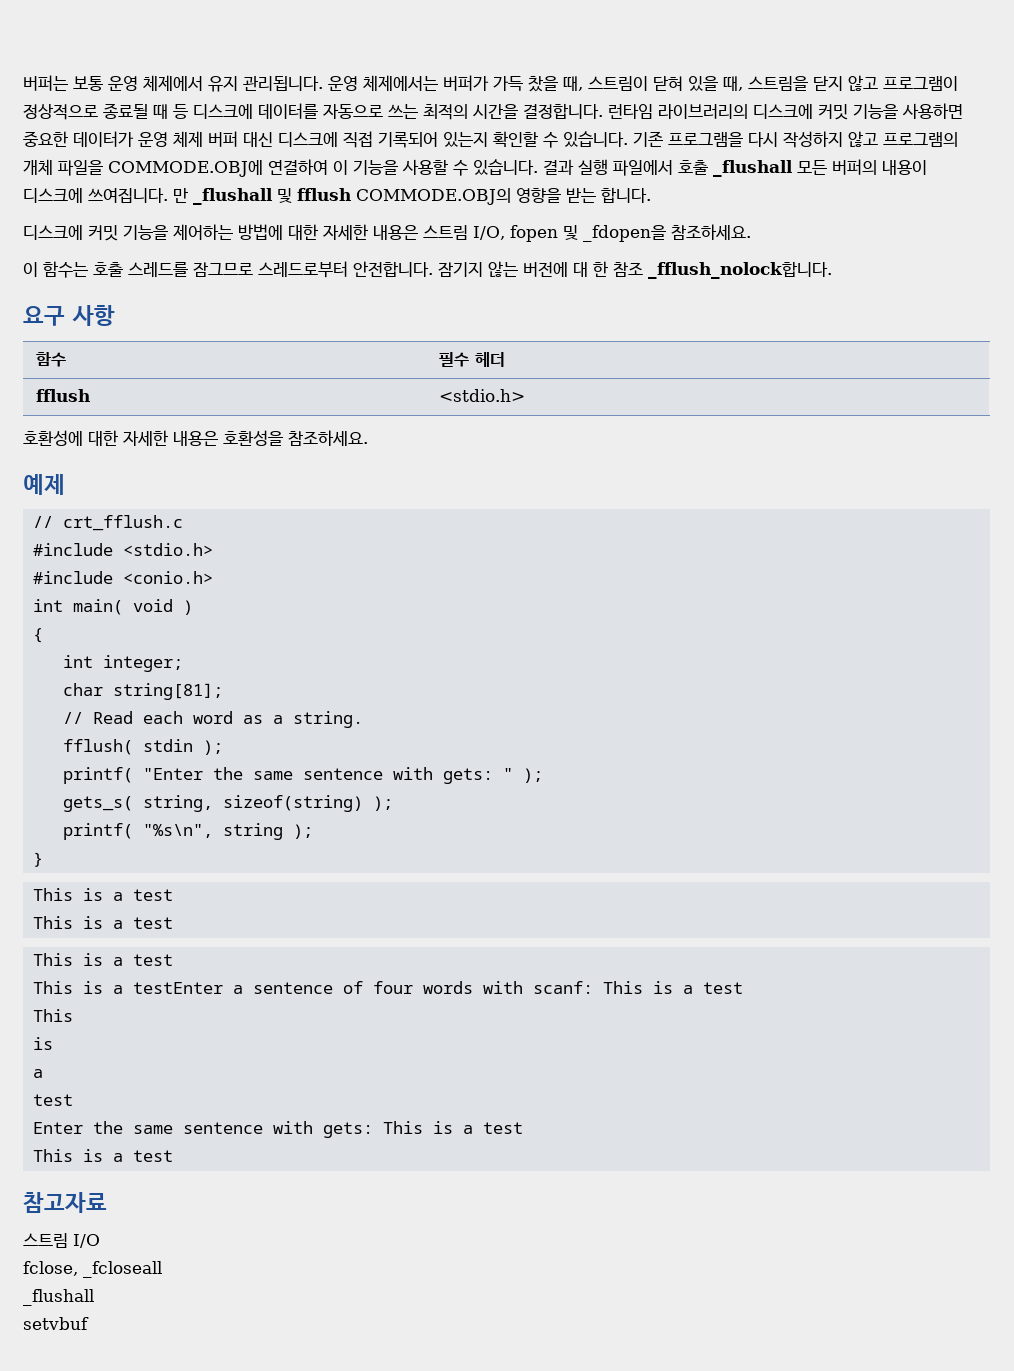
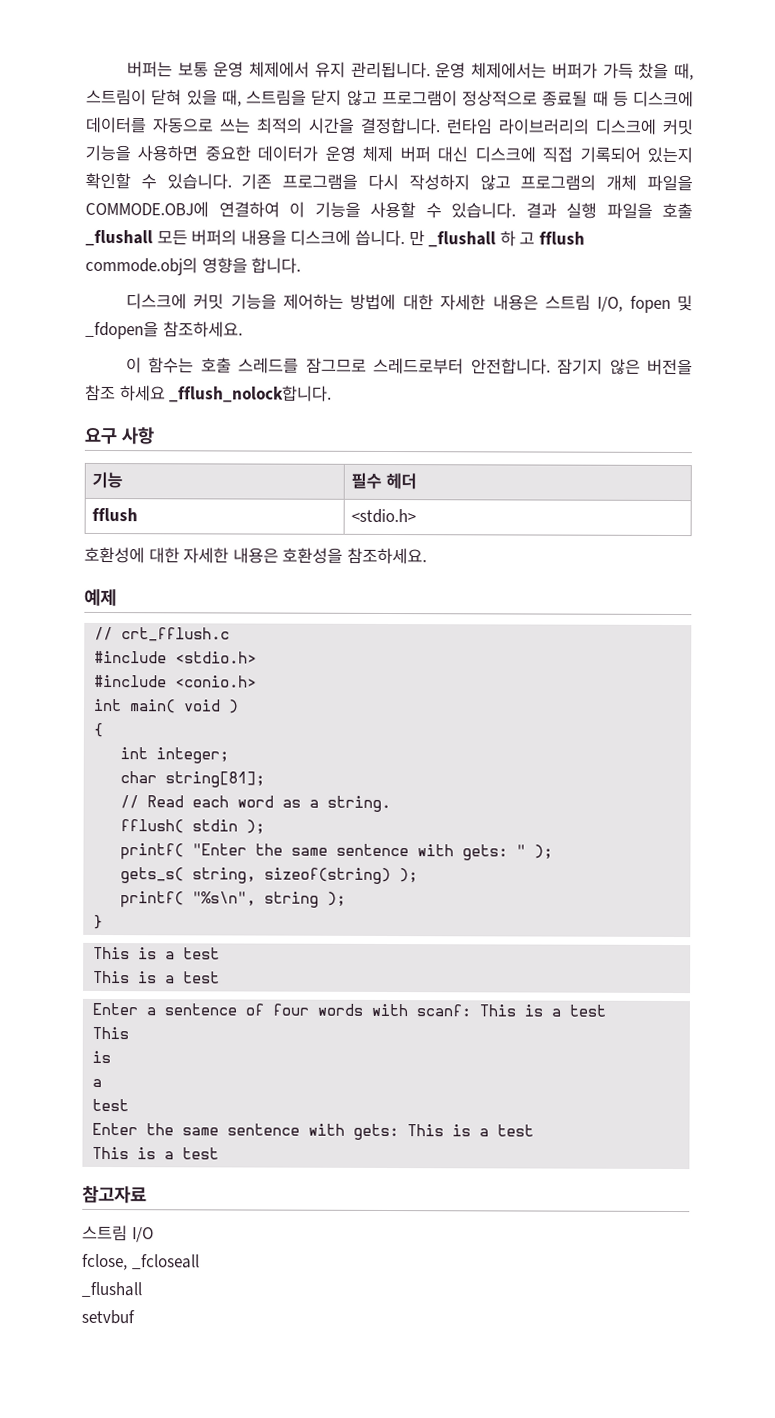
[613,160,673,176] 파일에서 -> [606,202,653,219] 파일을
[882,160,927,175] [23,188,596,205] 내용이 디스크에 쓰여집니다. 만 _flushall 및 fflush COMMODE.OBJ의 영향을 받는 -> [240,229,585,248] [85,256,248,276] 내용을 디스크에 씁니다. 만 _flushall 하 고 fflush commode.obj의 영향을
[488,261,643,277] 않는 버전에 대 한 참조 -> [609,358,693,376] [85,384,166,402] 않은 버전을 참조 하세요
[36,352,67,367] 함수 -> [92,471,124,489] 기능
[33,953,174,966] [33,981,224,994] This is a test // This is a testEnter -> [92,1002,139,1016] Enter

